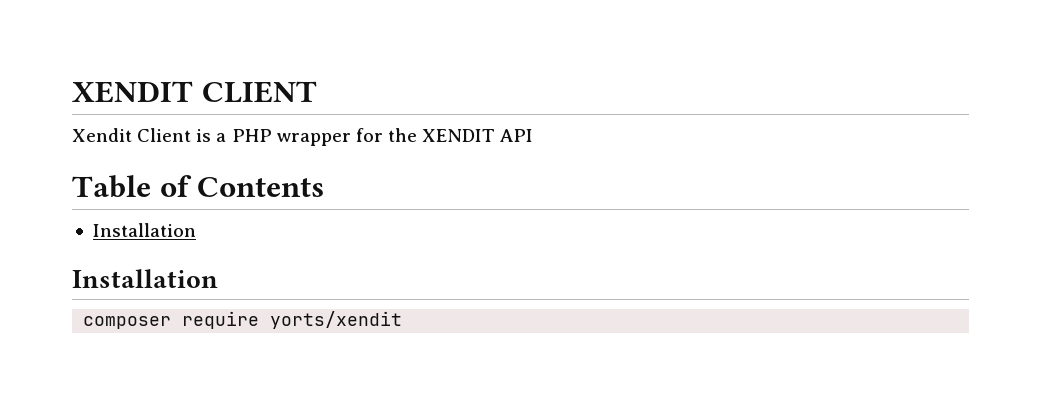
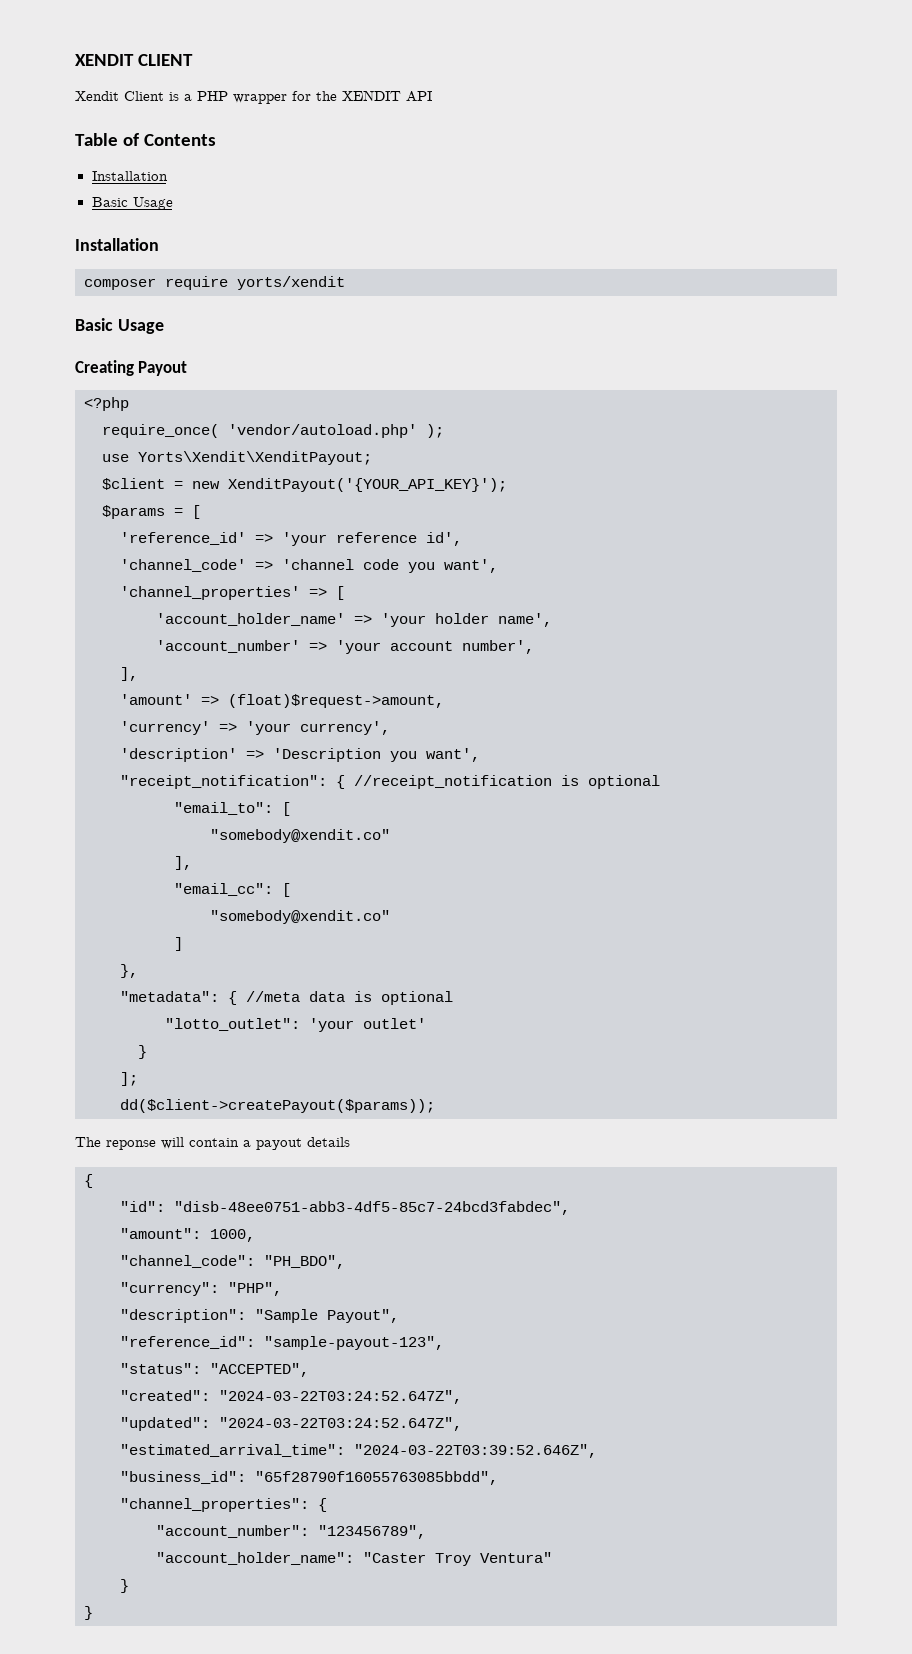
(196, 230) none -> [91,197,173,210] // Basic Usage
(403, 320) none -> [75,318,164,334] [75,360,188,376] [84,397,129,411] [102,424,444,438] [102,451,372,465] [102,478,507,492] [102,505,201,519] [120,532,462,546] [120,559,498,573] [120,586,345,600] [156,613,552,627] [156,640,534,654] [120,667,138,681] [120,694,444,708] [120,721,390,735] [120,748,480,762] [120,775,660,789] [174,802,291,816] [210,829,390,843] [174,856,192,870] [174,883,291,897] [210,910,390,924] [174,937,183,951] [120,964,138,978] [120,991,453,1005] [165,1018,426,1032] [138,1045,147,1059] [120,1072,138,1086] [120,1099,435,1113] [75,1137,350,1150] [84,1174,93,1188] [120,1201,570,1215] [120,1228,255,1242] [120,1255,345,1269] [120,1282,282,1296] [120,1309,399,1323] [120,1336,444,1350] [120,1363,309,1377] [120,1390,462,1404] [120,1417,462,1431] [120,1444,597,1458] [120,1471,498,1485] [120,1498,327,1512] [156,1525,426,1539] [156,1552,552,1566] [120,1579,129,1593] [84,1606,93,1620] // Basic Usage // Creating Payout // <?php // require_once( 'vendor/autoload.php' ); // use Yorts\Xendit\XenditPayout; // $client = new XenditPayout('{YOUR_API_KEY}'); // $params = [ // 'reference_id' => 'your reference id', // 'channel_code' => 'channel code you want', // 'channel_properties' => [ // 'account_holder_name' => 'your holder name', // 'account_number' => 'your account number', // ], // 'amount' => (float)$request->amount, // 'currency' => 'your currency', // 'description' => 'Description you want', // "receipt_notification": { //receipt_notification is optional // "email_to": [ // "somebody@xendit.co" // ], // "email_cc": [ // "somebody@xendit.co" // ] // }, // "metadata": { //meta data is optional // "lotto_outlet": 'your outlet' // } // ]; // dd($client->createPayout($params)); // The reponse will contain a payout details // { // "id": "disb-48ee0751-abb3-4df5-85c7-24bcd3fabdec", // "amount": 1000, // "channel_code": "PH_BDO", // "currency": "PHP", // "description": "Sample Payout", // "reference_id": "sample-payout-123", // "status": "ACCEPTED", // "created": "2024-03-22T03:24:52.647Z", // "updated": "2024-03-22T03:24:52.647Z", // "estimated_arrival_time": "2024-03-22T03:39:52.646Z", // "business_id": "65f28790f16055763085bbdd", // "channel_properties": { // "account_number": "123456789", // "account_holder_name": "Caster Troy Ventura" // } // }

